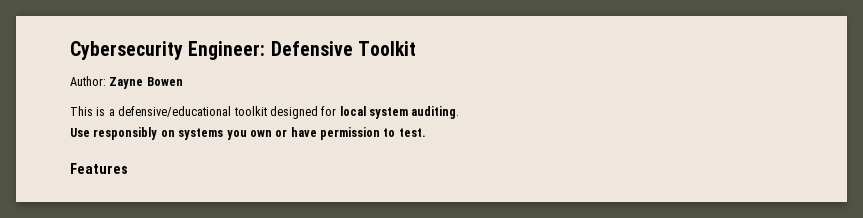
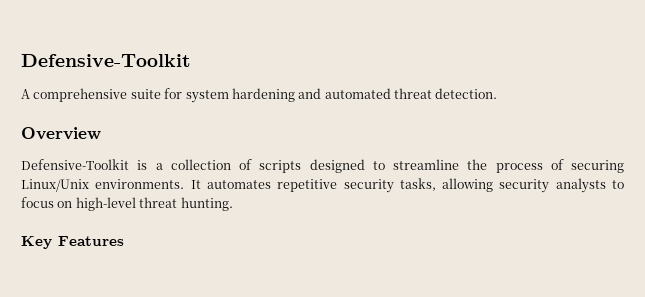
[70,41,416,60] [70,76,183,89] [70,106,460,119] [70,127,426,140] Cybersecurity Engineer: Defensive Toolkit // Author: Zayne Bowen // This is a defensive/educational toolkit designed for local system auditing. // Use responsibly on systems you own or have permission to test. // -> [21,54,191,67] [21,88,498,103] [21,127,101,140] [21,159,624,173] [21,178,624,193] [21,197,233,211] [21,236,52,249] Defensive-Toolkit // A comprehensive suite for system hardening and automated threat detection. // Overview // Defensive-Toolkit is a collection of scripts designed to streamline the process of securing Linux/Unix environments. It automates repetitive security tasks, allowing security analysts to focus on high-level threat hunting. // Key

